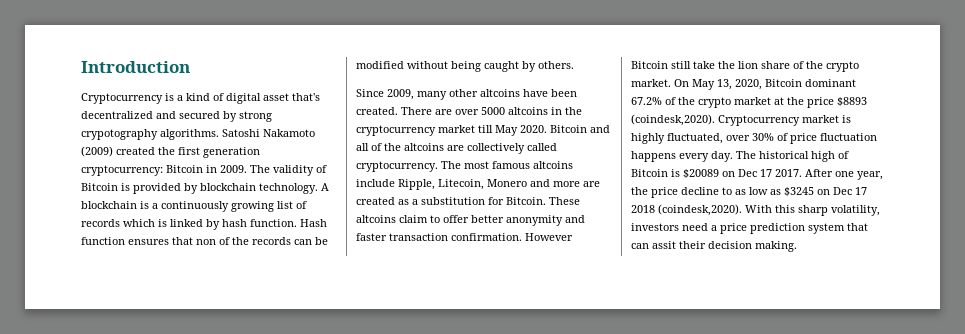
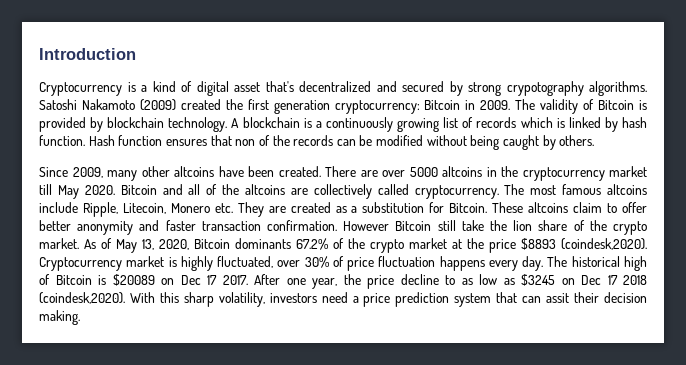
[530,179,580,187] and more -> [214,202,264,217] etc. They
[674,79,689,87] On -> [84,238,112,249] As of
[805,79,856,87] dominant -> [235,238,291,249] dominants

